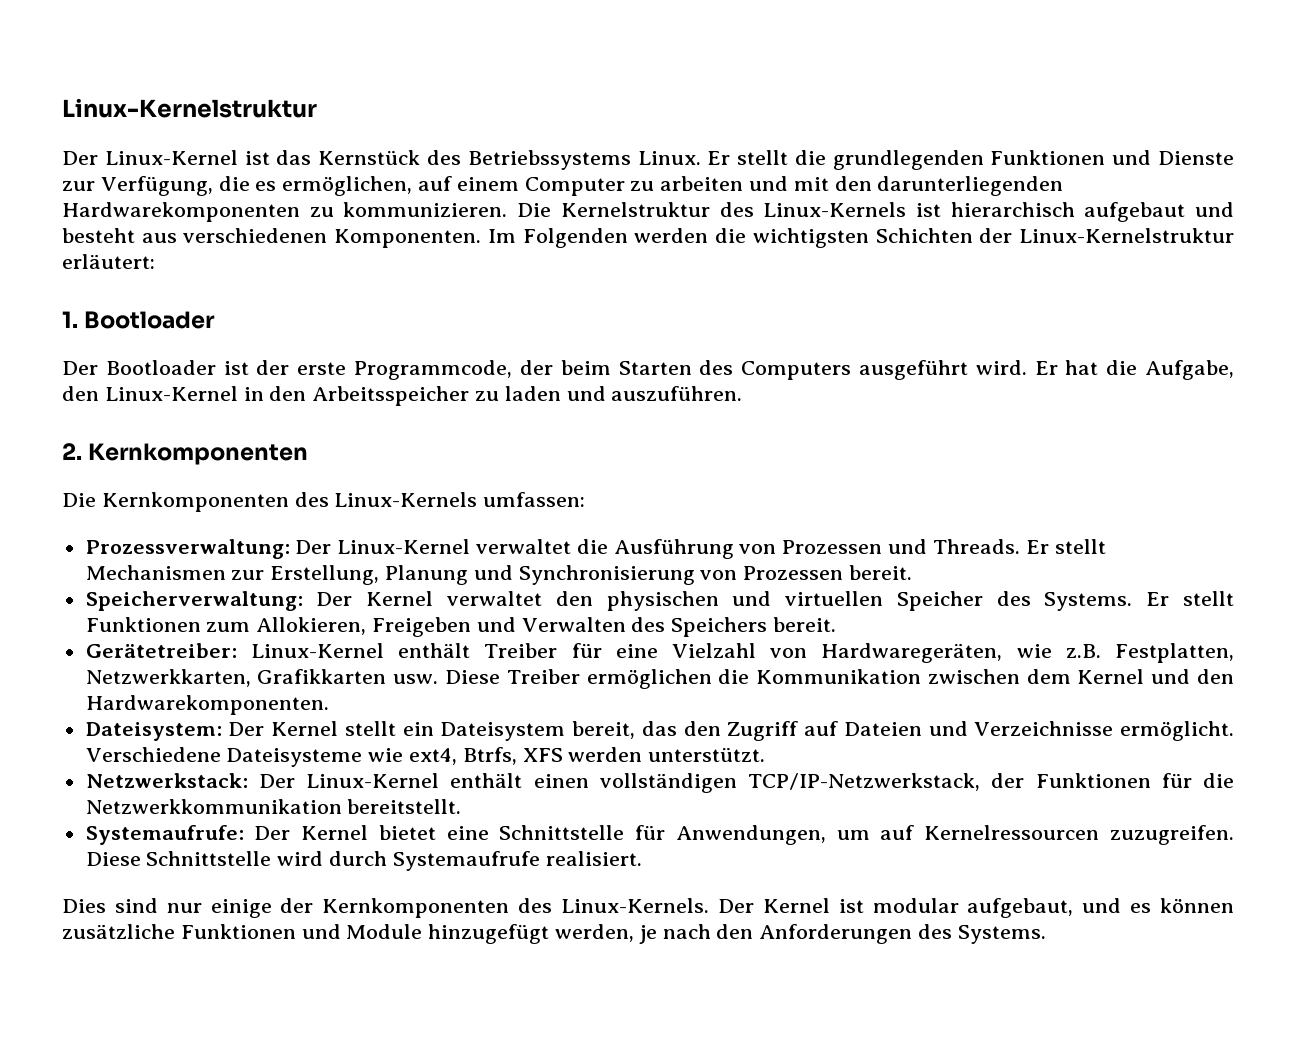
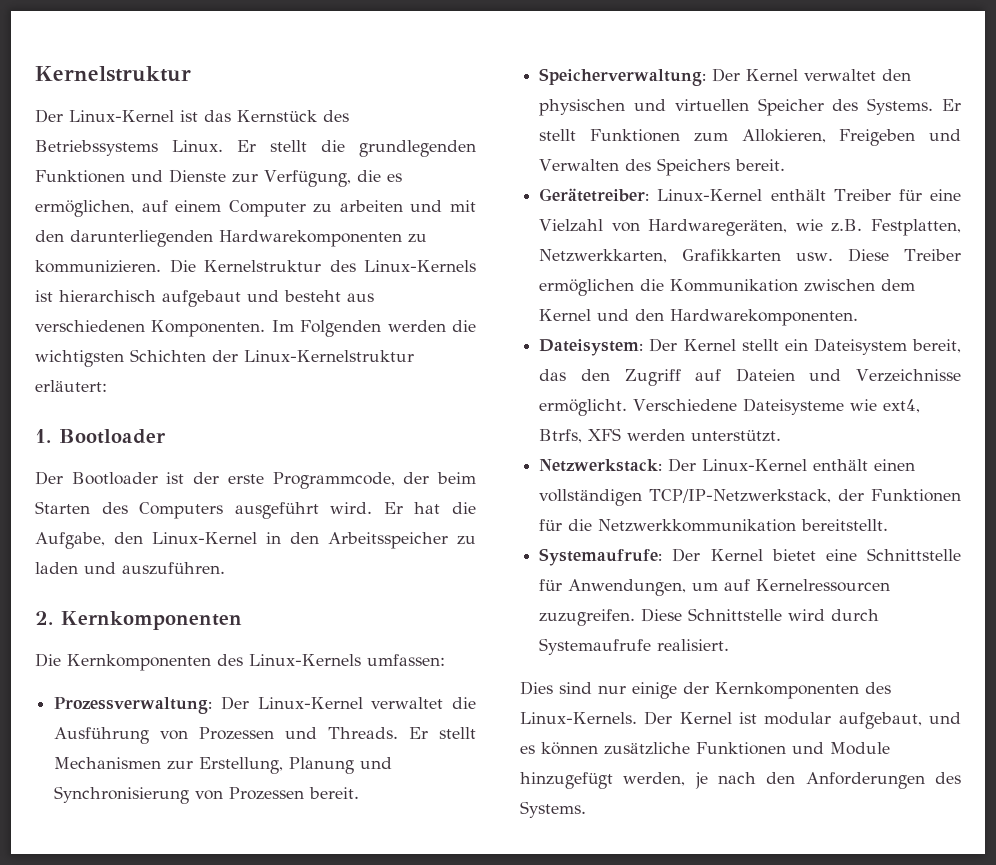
[62,98,317,118] Linux-Kernelstruktur -> [35,66,191,82] Kernelstruktur

